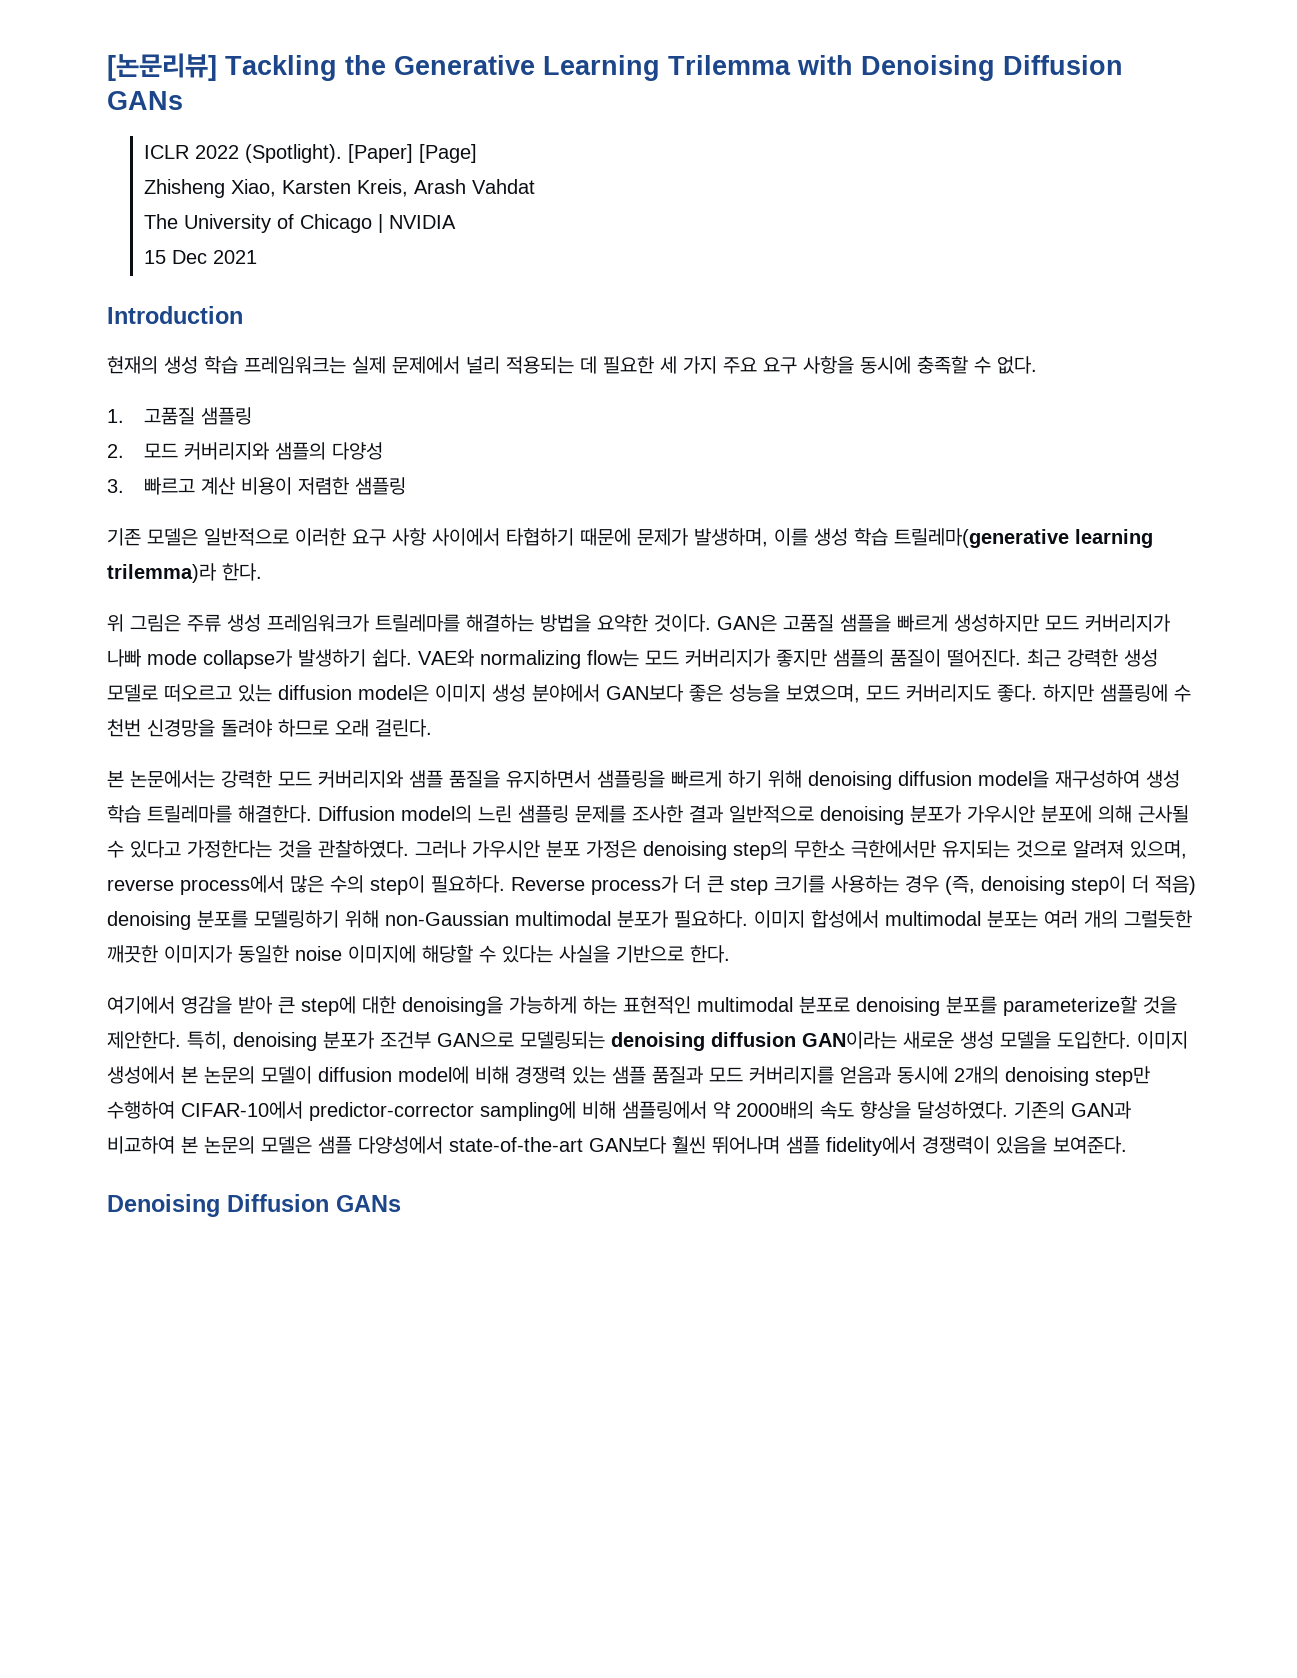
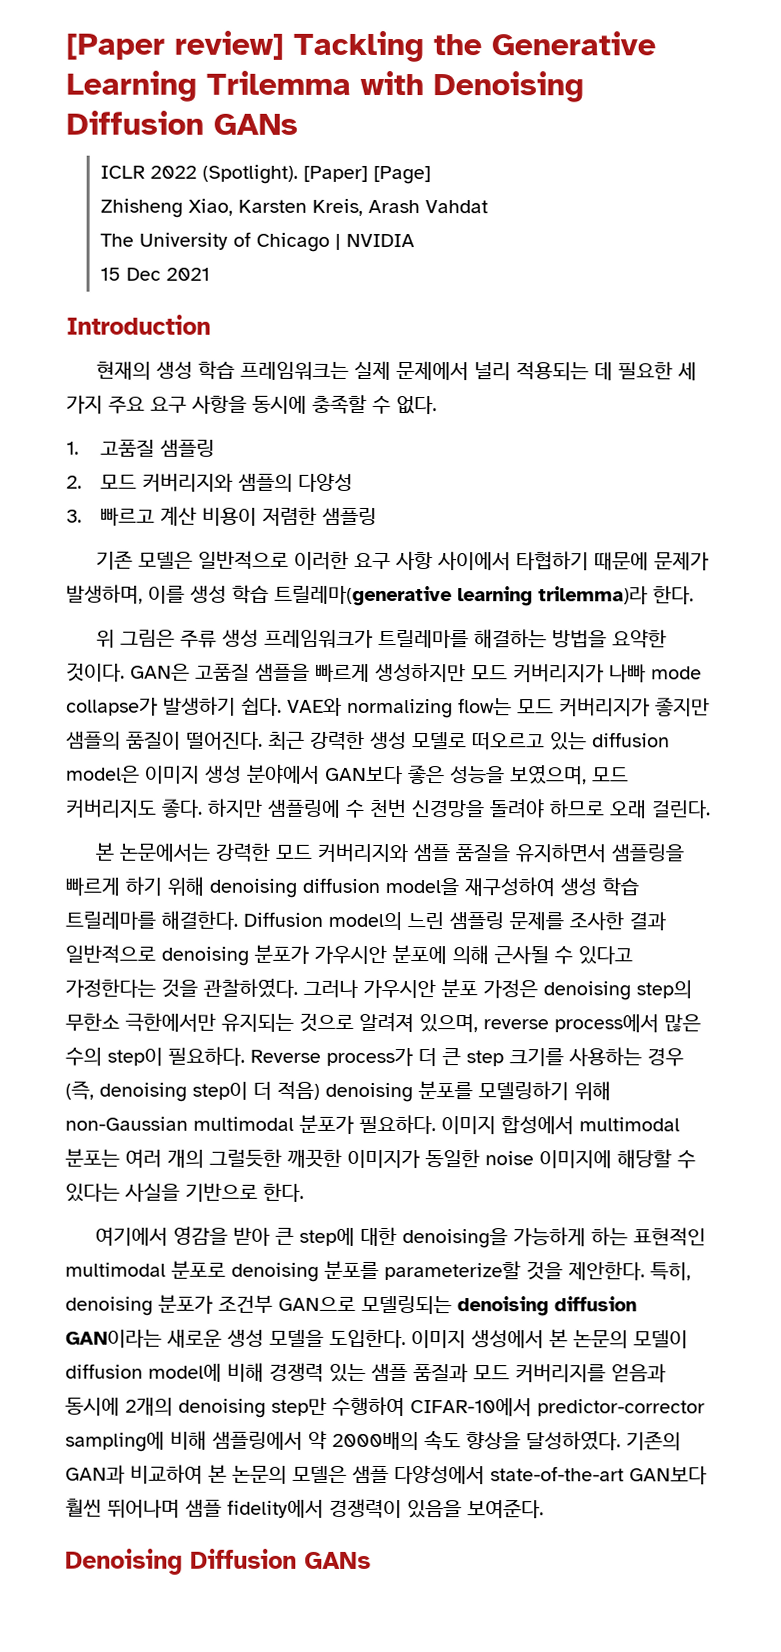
[107,53,217,81] [논문리뷰] -> [66,30,284,60] [Paper review]

